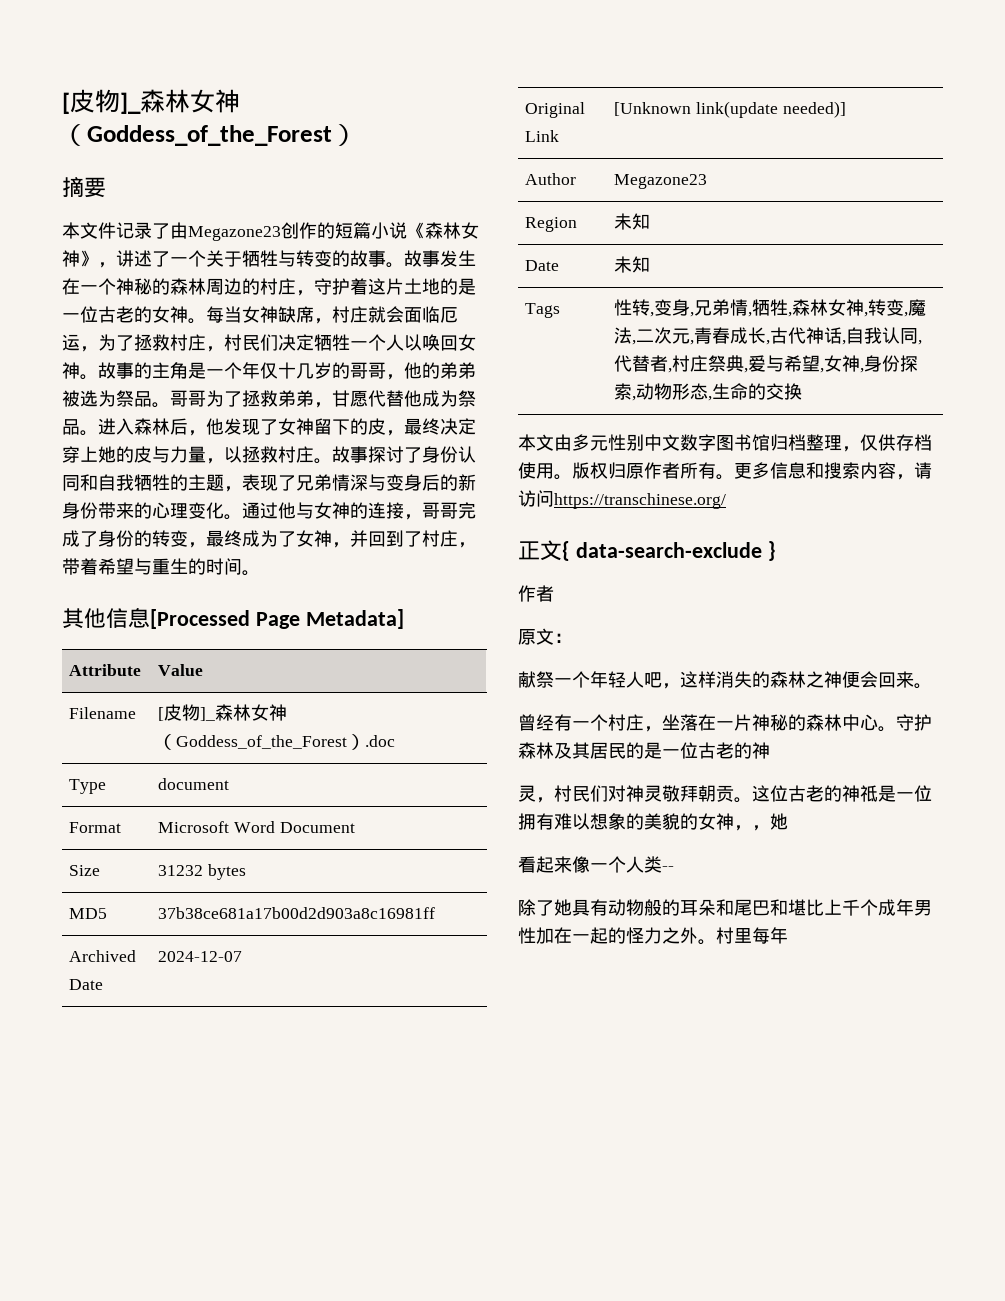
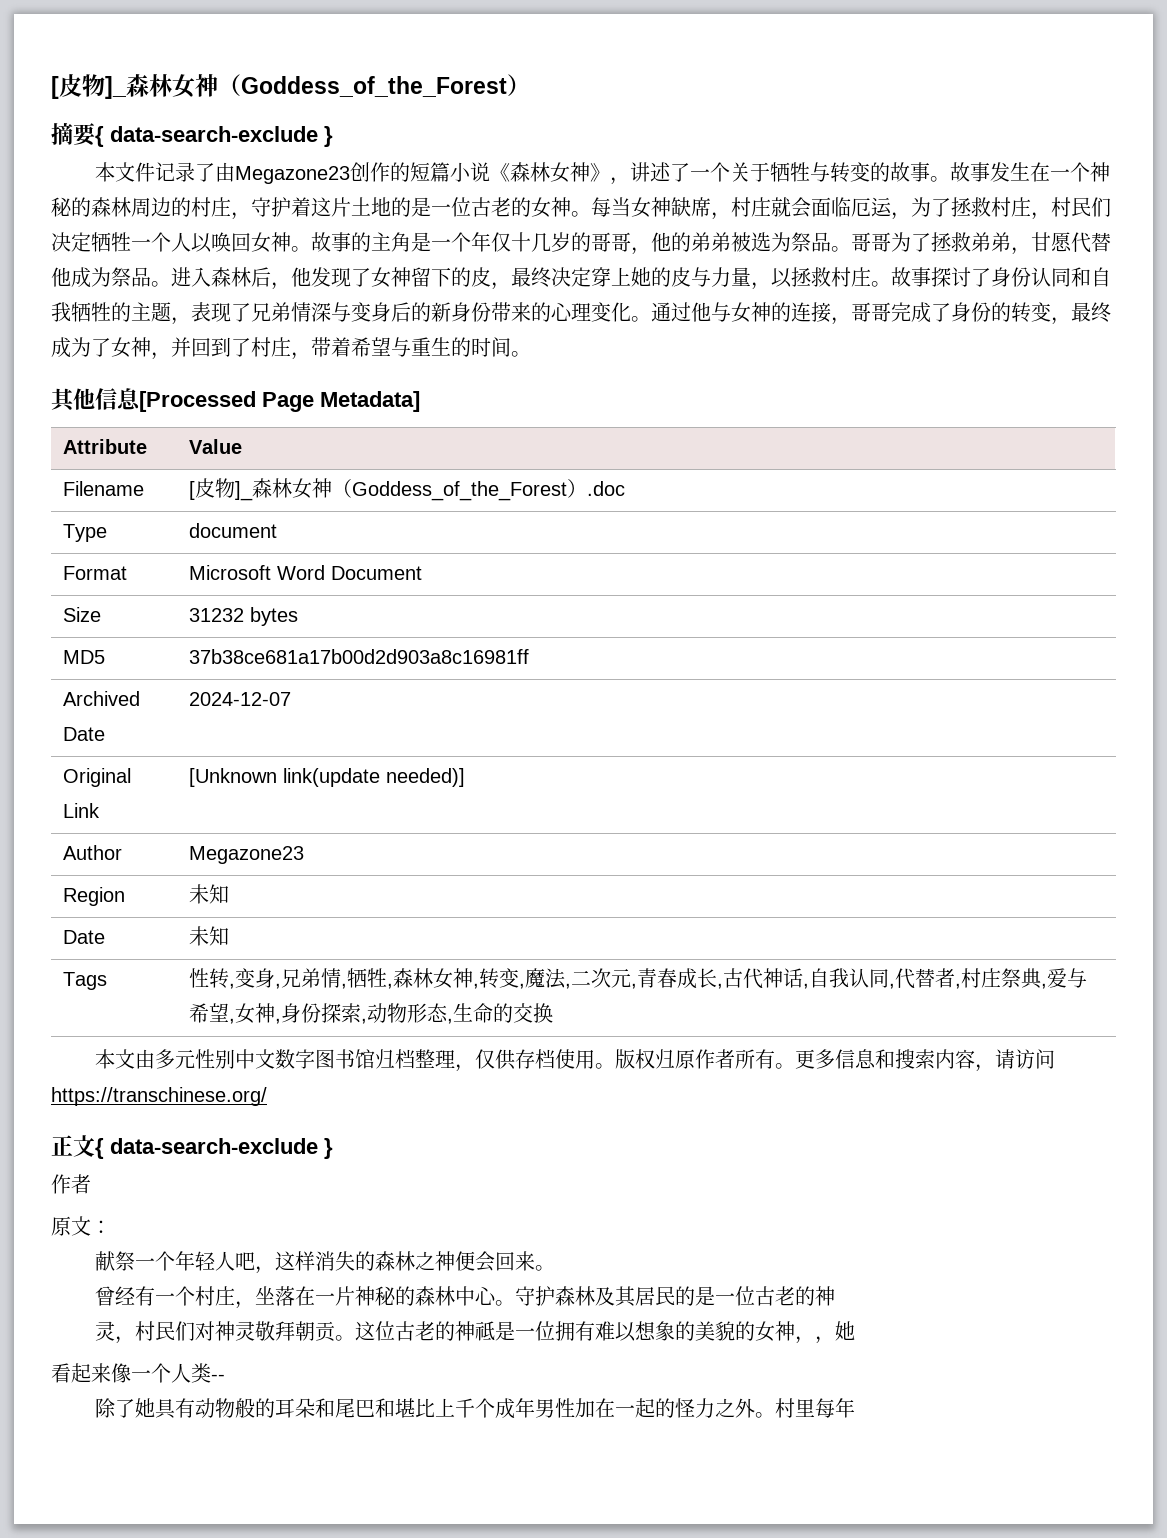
(106, 187) none -> [95,126,333,147] { data-search-exclude }

